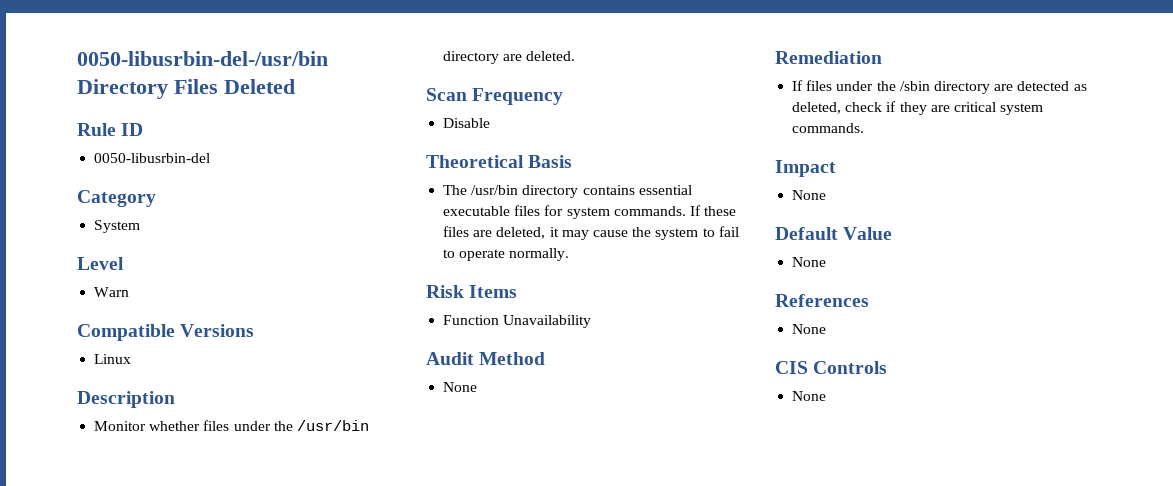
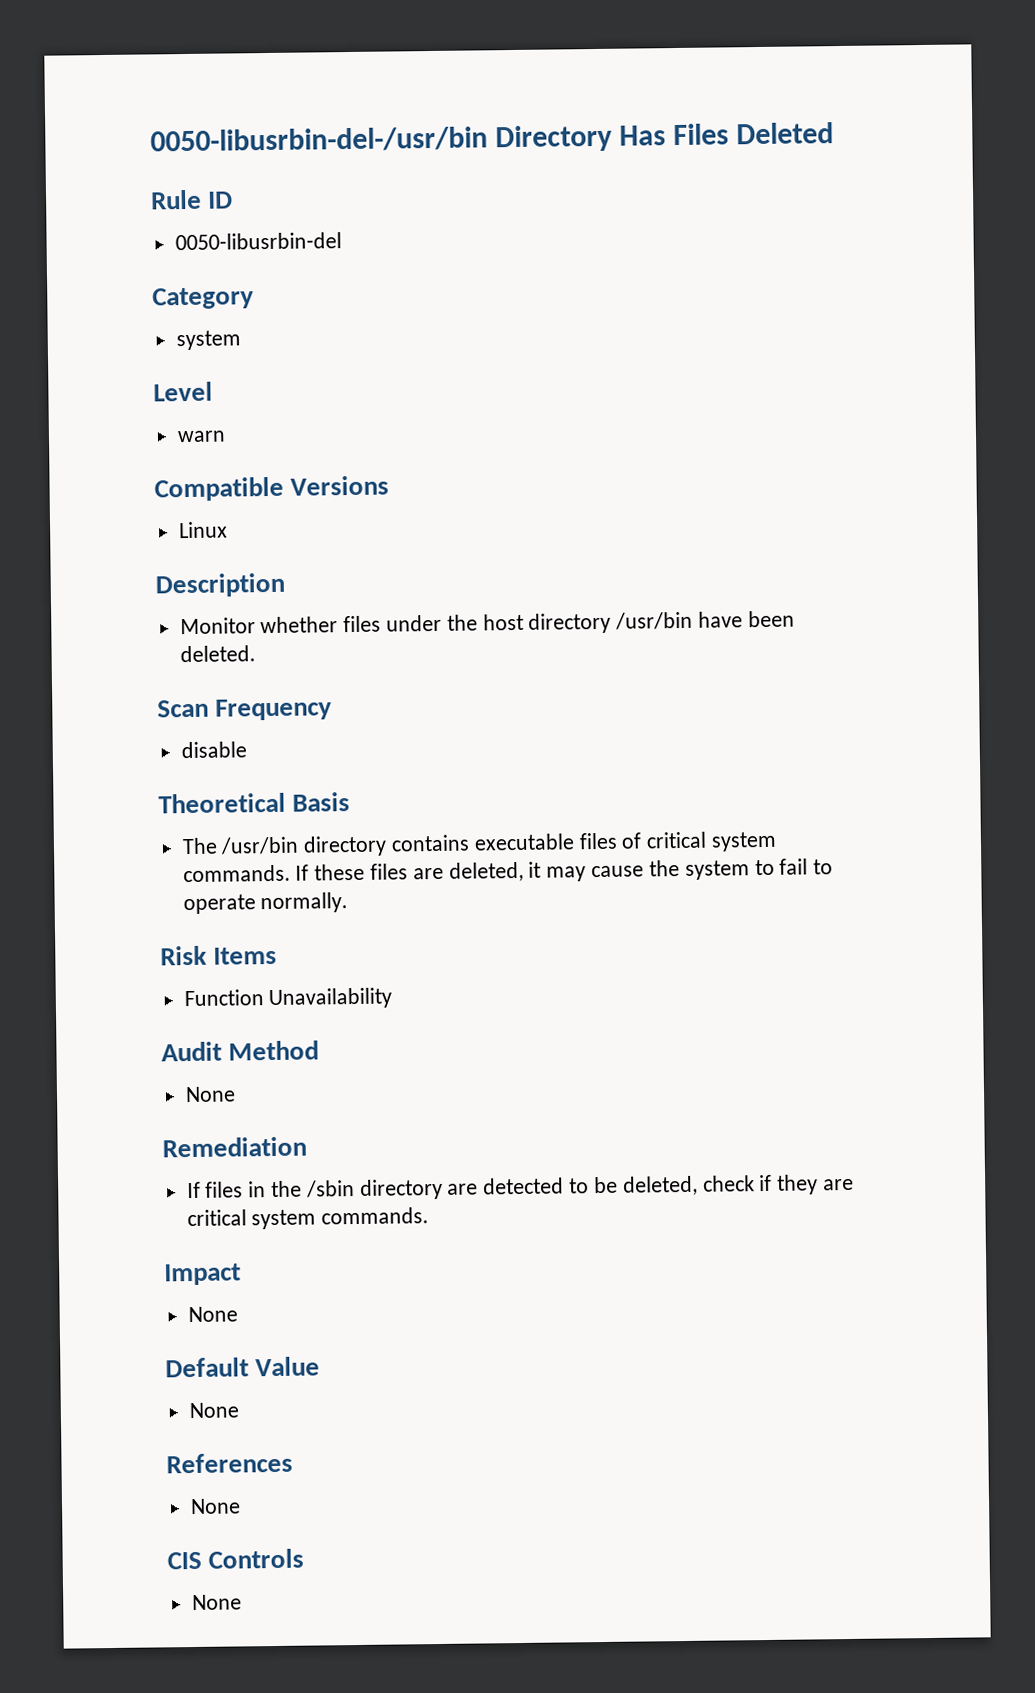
(168, 89) none -> [619,125,667,146] Has
[94,220,141,233] System -> [175,330,241,351] system
[94,287,130,297] Warn -> [176,430,226,443] warn
[296,420,369,431] [443,51,523,64] /usr/bin directory are -> [482,610,795,634] host directory /usr/bin have been
[443,118,491,128] Disable -> [180,741,247,759] disable
[638,185,692,195] essential -> (471, 843) none
[544,205,564,216] for -> [621,831,708,849] of critical
[836,81,874,91] under -> [248,1181,267,1198] in
[1073,84,1087,91] as -> [569,1176,618,1194] to be

